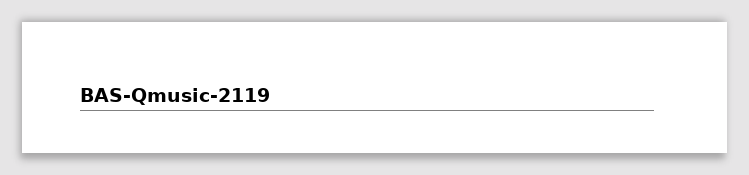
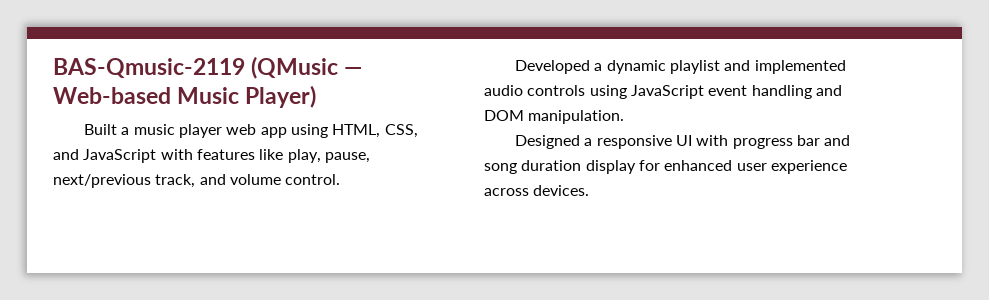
(270, 96) none -> [251,56,363,79] [53,85,317,108] [84,124,418,138] [53,149,370,163] [53,174,341,188] [515,60,846,74] [484,85,842,99] [484,110,625,124] [515,135,851,149] [484,160,847,174] [484,185,590,196] (QMusic — Web-based Music Player) // Built a music player web app using HTML, CSS, and JavaScript with features like play, pause, next/previous track, and volume control. // Developed a dynamic playlist and implemented audio controls using JavaScript event handling and DOM manipulation. // Designed a responsive UI with progress bar and song duration display for enhanced user experience across devices.

